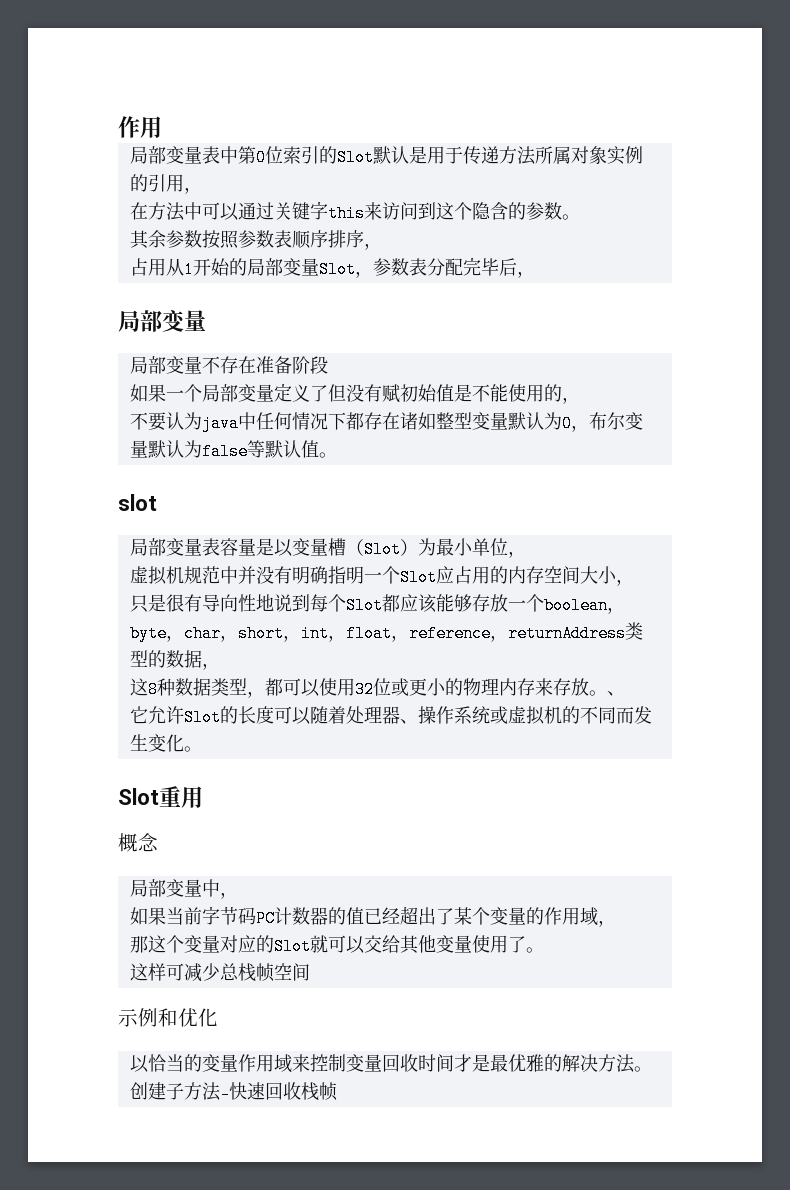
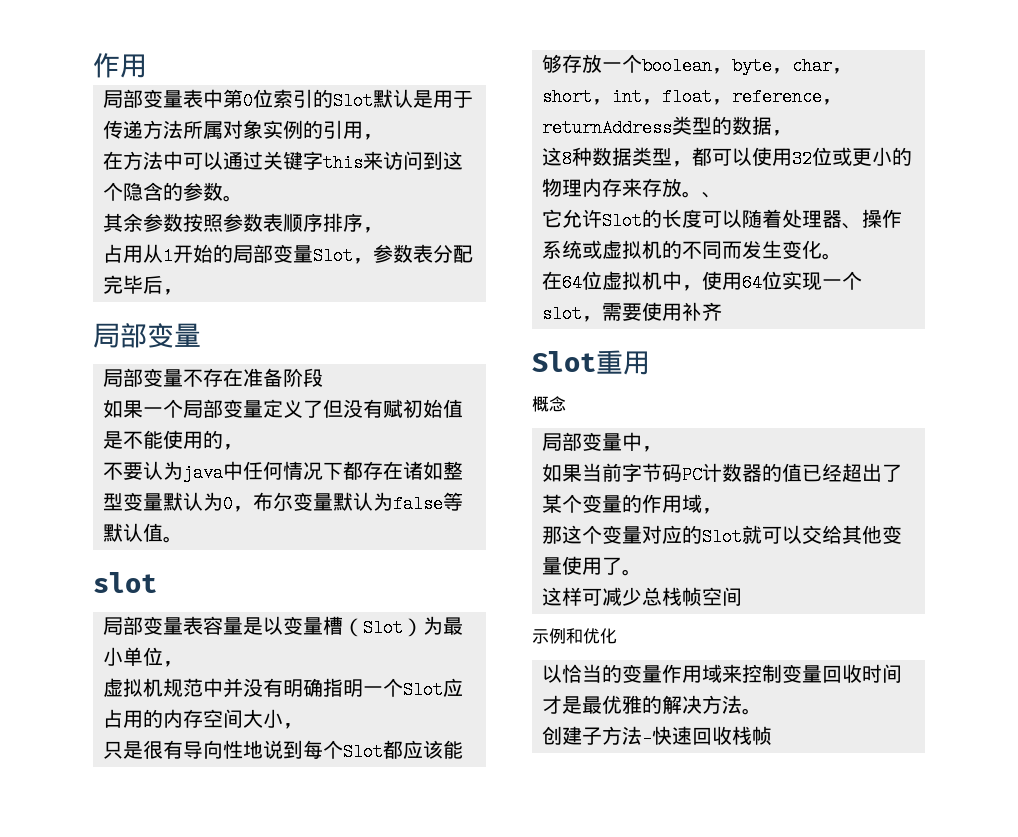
(202, 749) none -> [542,271,863,292] [542,302,723,323] // 在64位虚拟机中，使用64位实现一个slot，需要使用补齐

